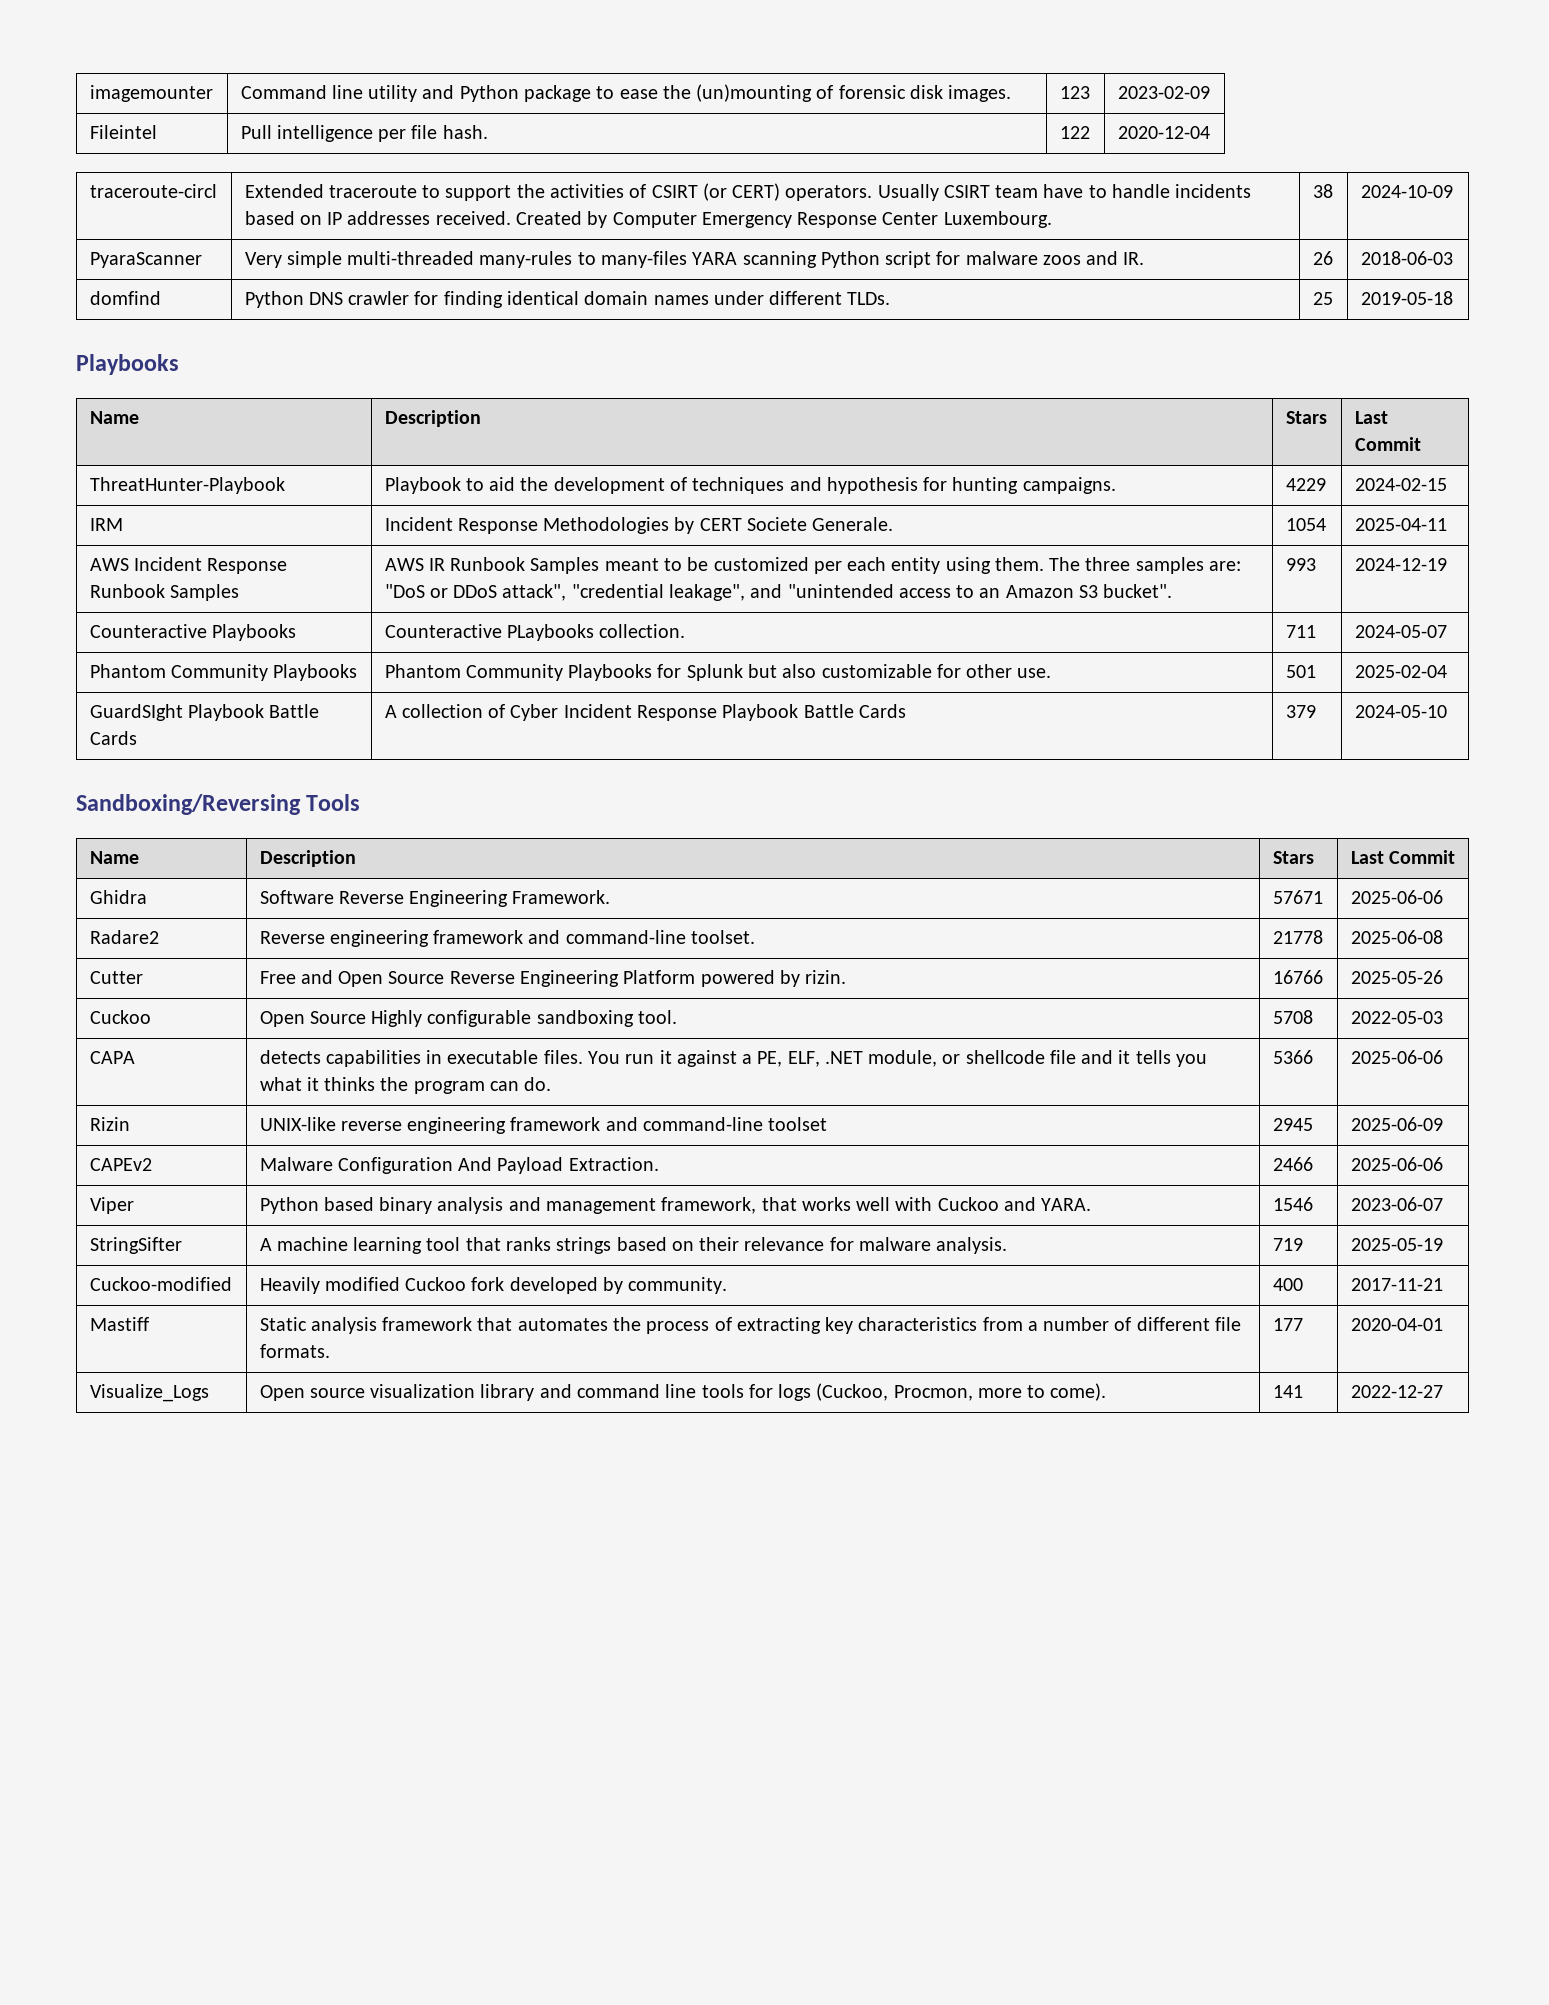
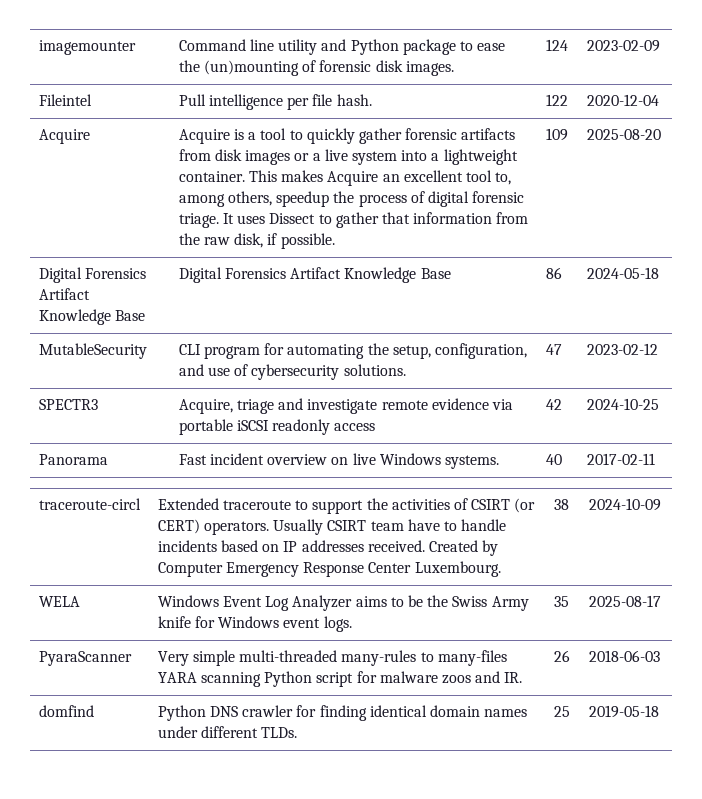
[1059,86,1090,99] 123 -> [545,39,568,51] 124
(1210, 132) none -> [38,129,90,144] [178,128,516,144] [178,149,518,165] [178,170,512,186] [178,191,525,207] [178,212,529,228] [178,233,335,249] [545,128,568,141] [586,129,661,140] [38,267,147,283] [38,288,90,300] [38,309,146,325] [178,267,451,283] [545,267,562,279] [586,267,659,279] [38,343,147,359] [178,343,528,359] [178,364,406,380] [545,344,562,355] [586,343,658,355] [38,399,98,410] [178,398,514,414] [178,419,376,435] [545,399,562,410] [586,398,659,410] [38,454,108,465] [178,453,500,469] [545,454,562,465] [586,453,655,465] // Acquire | Acquire is a tool to quickly gather forensic artifacts from disk images or a live system into a lightweight container. This makes Acquire an excellent tool to, among others, speedup the process of digital forensic triage. It uses Dissect to gather that information from the raw disk, if possible. | 109 | 2025-08-20 // Digital Forensics Artifact Knowledge Base | Digital Forensics Artifact Knowledge Base | 86 | 2024-05-18 // MutableSecurity | CLI program for automating the setup, configuration, and use of cybersecurity solutions. | 47 | 2023-02-12 // SPECTR3 | Acquire, triage and investigate remote evidence via portable iSCSI readonly access | 42 | 2024-10-25 // Panorama | Fast incident overview on live Windows systems. | 40 | 2017-02-11
(1453, 191) none -> [38,596,80,607] [157,595,529,611] [157,616,352,632] [553,596,569,607] [588,595,661,607] // WELA | Windows Event Log Analyzer aims to be the Swiss Army knife for Windows event logs. | 35 | 2025-08-17
[76,354,179,375] [89,411,139,424] [384,410,481,427] [1285,411,1327,424] [1354,411,1388,424] [1354,437,1421,451] [89,477,285,494] [384,477,1116,494] [1285,478,1326,491] [1354,478,1447,491] [89,518,123,531] [384,517,894,534] [1285,518,1326,531] [1354,518,1447,531] [89,557,288,574] [89,584,239,601] [384,557,1241,574] [384,584,1173,601] [1285,558,1316,571] [1354,558,1447,571] [89,624,296,641] [384,624,686,641] [1285,625,1316,638] [1354,625,1447,638] [89,664,358,681] [384,664,1052,681] [1285,665,1316,678] [1354,665,1447,678] [89,704,320,721] [89,731,137,745] [384,704,906,721] [1285,705,1316,718] [1354,705,1447,718] [76,794,361,815] [89,851,139,864] [259,850,356,867] [1272,851,1314,864] [1350,850,1455,864] [89,890,147,904] [259,890,611,907] [1272,890,1323,904] [1350,890,1443,904] [89,930,159,944] [259,930,755,947] [1272,930,1323,944] [1350,930,1443,944] [89,971,143,984] [259,970,847,987] [1272,970,1323,984] [1350,970,1443,984] [89,1010,151,1024] [259,1010,677,1027] [1272,1010,1313,1024] [1350,1011,1443,1024] [89,1051,135,1064] [259,1050,1207,1067] [259,1077,552,1094] [1272,1050,1313,1064] [1350,1050,1443,1064] [89,1117,130,1131] [259,1117,828,1134] [1272,1118,1313,1131] [1350,1117,1443,1131] [89,1158,152,1171] [259,1157,659,1174] [1272,1157,1313,1171] [1350,1157,1443,1171] [89,1197,134,1214] [259,1197,1092,1214] [1272,1197,1313,1211] [1350,1197,1443,1211] [89,1237,182,1254] [259,1237,1008,1254] [1272,1238,1303,1251] [1350,1238,1443,1251] [89,1277,232,1291] [259,1277,728,1294] [1272,1278,1303,1291] [1350,1278,1443,1291] [89,1317,149,1331] [259,1317,1241,1334] [259,1344,330,1358] [1272,1318,1303,1331] [1350,1318,1443,1331] [89,1384,209,1402] [259,1383,1107,1401] [1272,1385,1303,1398] [1350,1385,1443,1398] // Playbooks // Name | Description | Stars | Last Commit // ThreatHunter-Playbook | Playbook to aid the development of techniques and hypothesis for hunting campaigns. | 4229 | 2024-02-15 // IRM | Incident Response Methodologies by CERT Societe Generale. | 1054 | 2025-04-11 // AWS Incident Response Runbook Samples | AWS IR Runbook Samples meant to be customized per each entity using them. The three samples are: "DoS or DDoS attack", "credential leakage", and "unintended access to an Amazon S3 bucket". | 993 | 2024-12-19 // Counteractive Playbooks | Counteractive PLaybooks collection. | 711 | 2024-05-07 // Phantom Community Playbooks | Phantom Community Playbooks for Splunk but also customizable for other use. | 501 | 2025-02-04 // GuardSIght Playbook Battle Cards | A collection of Cyber Incident Response Playbook Battle Cards | 379 | 2024-05-10 // Sandboxing/Reversing Tools // Name | Description | Stars | Last Commit // Ghidra | Software Reverse Engineering Framework. | 57671 | 2025-06-06 // Radare2 | Reverse engineering framework and command-line toolset. | 21778 | 2025-06-08 // Cutter | Free and Open Source Reverse Engineering Platform powered by rizin. | 16766 | 2025-05-26 // Cuckoo | Open Source Highly configurable sandboxing tool. | 5708 | 2022-05-03 // CAPA | detects capabilities in executable files. You run it against a PE, ELF, .NET module, or shellcode file and it tells you what it thinks the program can do. | 5366 | 2025-06-06 // Rizin | UNIX-like reverse engineering framework and command-line toolset | 2945 | 2025-06-09 // CAPEv2 | Malware Configuration And Payload Extraction. | 2466 | 2025-06-06 // Viper | Python based binary analysis and management framework, that works well with Cuckoo and YARA. | 1546 | 2023-06-07 // StringSifter | A machine learning tool that ranks strings based on their relevance for malware analysis. | 719 | 2025-05-19 // Cuckoo-modified | Heavily modified Cuckoo fork developed by community. | 400 | 2017-11-21 // Mastiff | Static analysis framework that automates the process of extracting key characteristics from a number of different file formats. | 177 | 2020-04-01 // Visualize_Logs | Open source visualization library and command line tools for logs (Cuckoo, Procmon, more to come). | 141 | 2022-12-27 -> (659, 711) none

